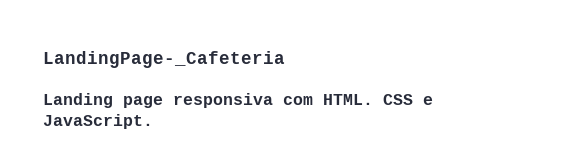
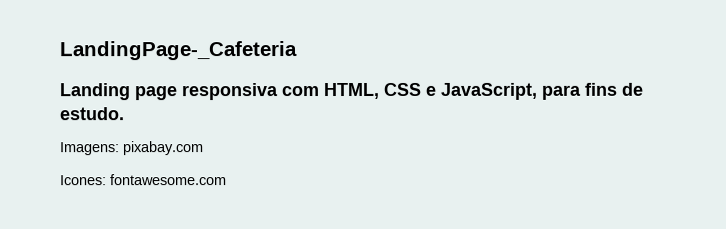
[323,94,373,105] HTML. -> [323,82,379,100] HTML,
[43,114,153,129] JavaScript. -> [440,82,643,100] [59,107,125,121] [60,141,204,156] [60,174,227,186] JavaScript, para fins de estudo. // Imagens: pixabay.com // Icones: fontawesome.com

